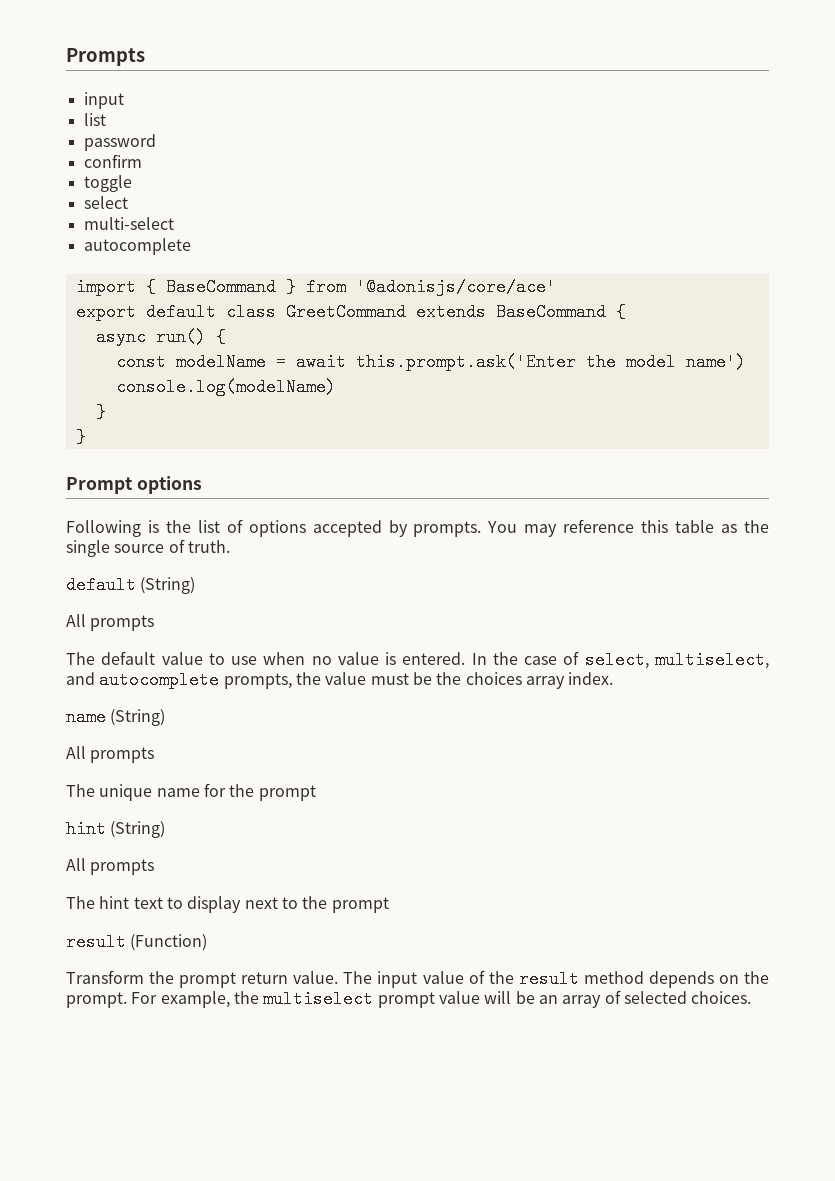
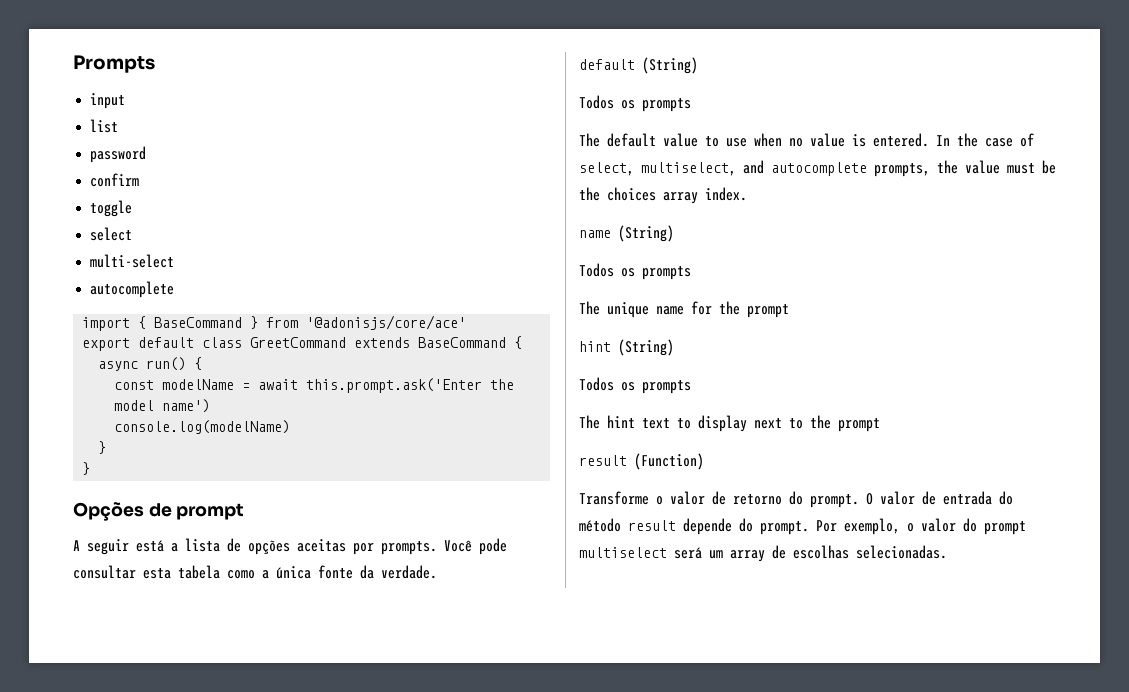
[66,476,202,494] [66,519,770,537] [66,539,230,557] Prompt options // Following is the list of options accepted by prompts. You may reference this table as the single source of truth. -> [73,502,245,521] [73,538,507,555] [73,565,437,579] Opções de prompt // A seguir está a lista de opções aceitas por prompts. Você pode consultar esta tabela como a única fonte da verdade.
[66,614,86,627] All -> [579,95,635,109] Todos os
[66,746,86,759] All -> [579,263,635,277] Todos os
[66,858,86,871] All -> [579,377,635,391] Todos os
[66,970,769,988] [66,990,752,1008] Transform the prompt return value. The input value of the result method depends on the prompt. For example, the multiselect prompt value will be an array of selected choices. -> [579,491,1013,508] [579,518,1026,535] [579,545,947,562] Transforme o valor de retorno do prompt. O valor de entrada do método result depende do prompt. Por exemplo, o valor do prompt multiselect será um array de escolhas selecionadas.

